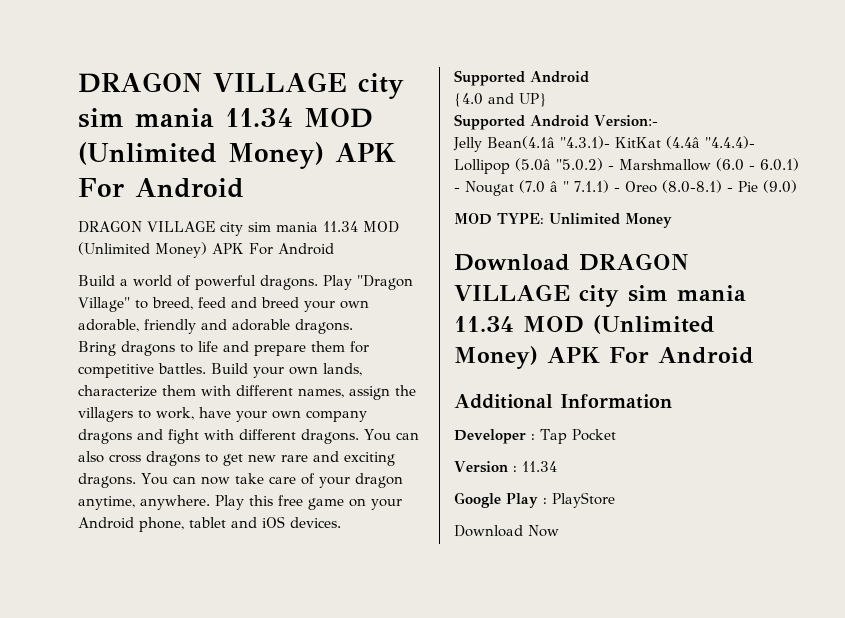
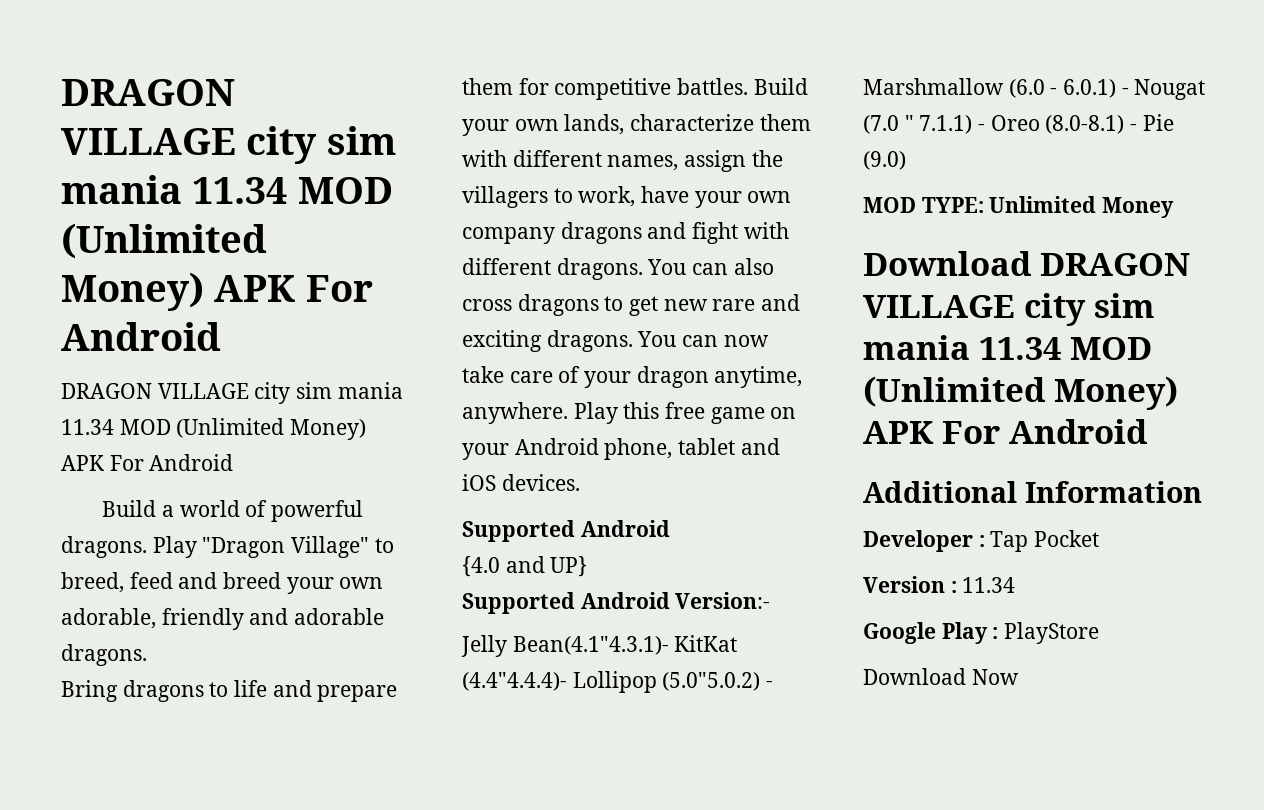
[487,136,755,149] [454,158,603,174] Bean(4.1â "4.3.1)- KitKat (4.4â "4.4.4)- Lollipop (5.0â "5.0.2) -> [512,635,738,655] [462,671,761,693] Bean(4.1"4.3.1)- KitKat (4.4"4.4.4)- Lollipop (5.0"5.0.2)
[550,181,558,192] â -> (899, 124) none

